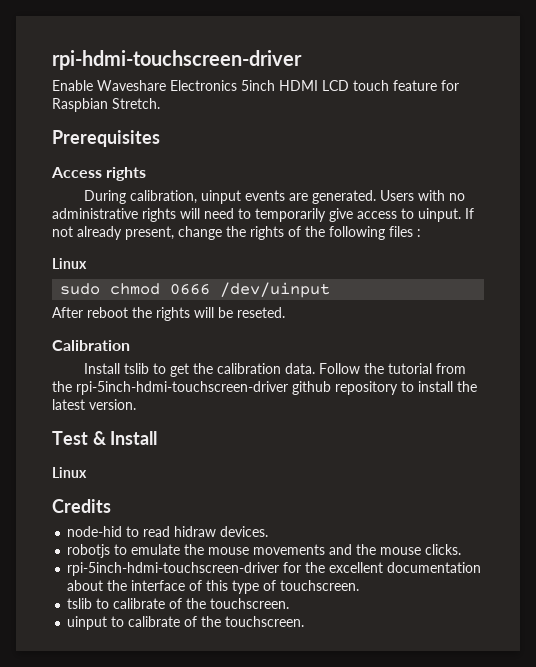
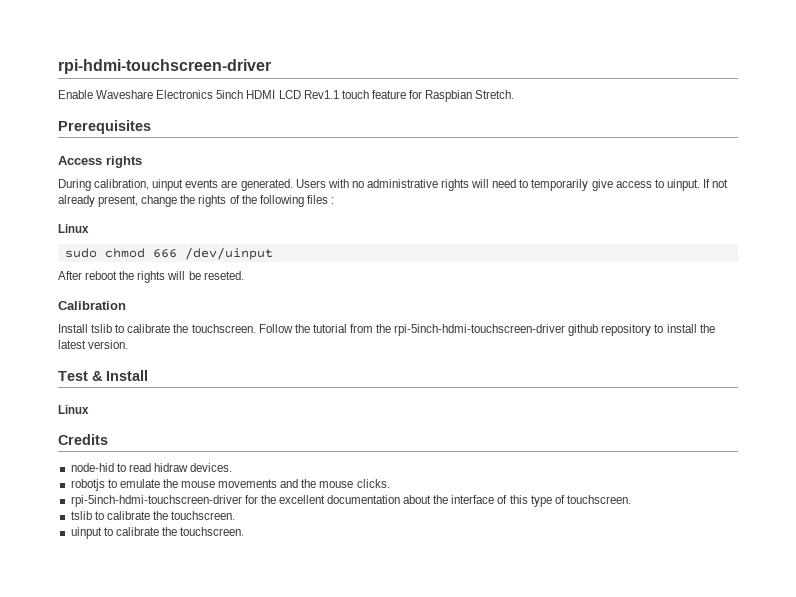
(349, 85) none -> [303,90,339,99] Rev1.1
[170,283,211,295] 0666 -> [152,249,177,258] 666
[169,363,315,377] get the calibration data. -> [127,324,256,333] calibrate the touchscreen.
[169,598,183,609] of -> (150, 515) none
[184,616,198,627] of -> (159, 531) none

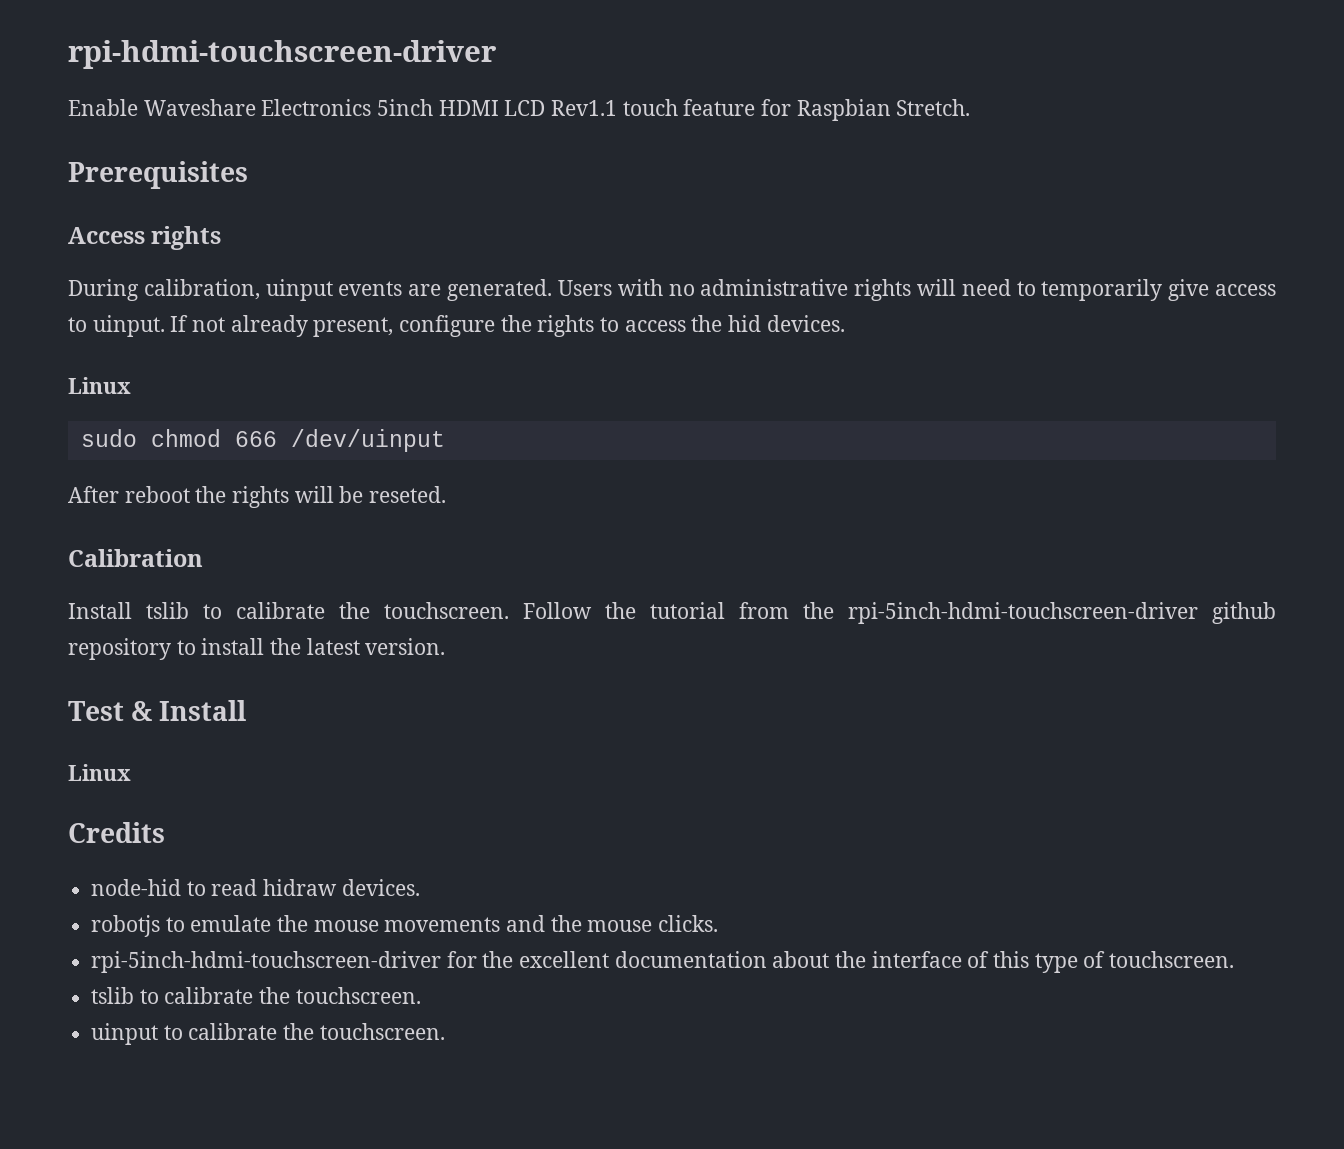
[141,195,334,207] change the rights of the following files : -> [399,315,845,337] configure the rights to access the hid devices.

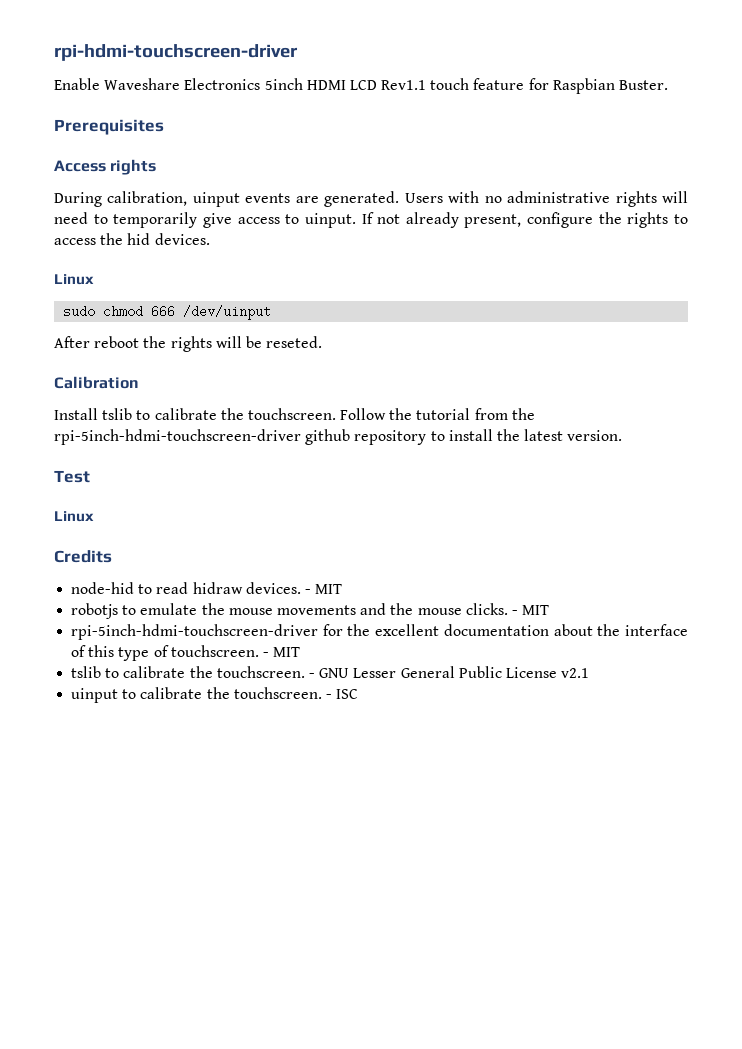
[896,99,971,116] Stretch. -> [619,80,669,90] Buster.
[131,700,247,721] & Install -> (90, 476) none
(420, 887) none -> [304,584,343,594] - MIT
(719, 923) none -> [511,605,550,615] - MIT
[91,987,421,1004] // tslib to calibrate the touchscreen. -> [262,647,301,657] [71,666,590,678] - MIT // tslib to calibrate the touchscreen. - GNU Lesser General Public License v2.1
(445, 1031) none -> [325,689,359,699] - ISC

